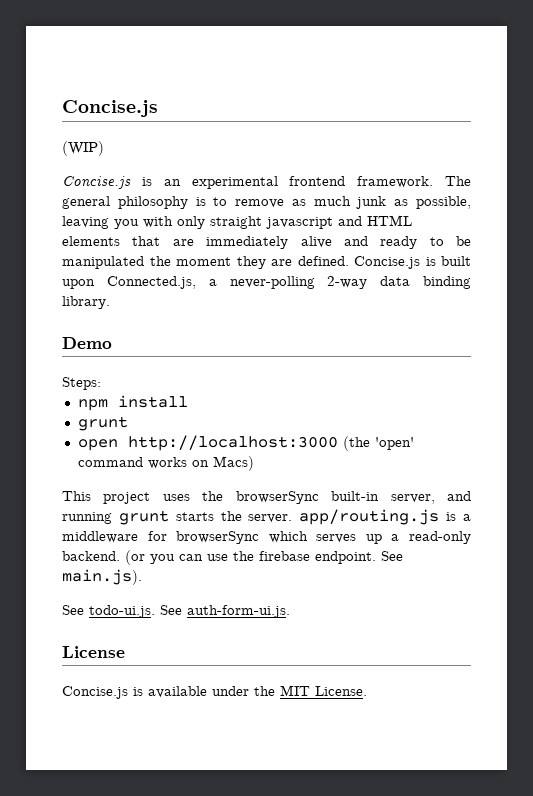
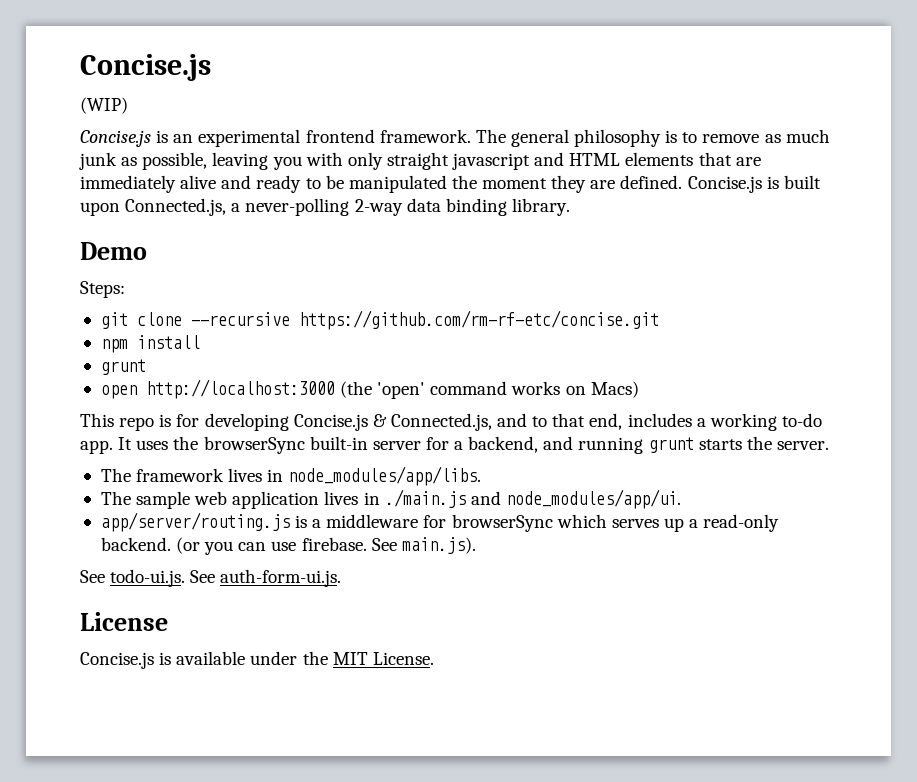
(101, 383) none -> [100,310,659,330] // git clone --recursive https://github.com/rm-rf-etc/concise.git
[103,491,435,504] project uses the browserSync built-in server, -> [119,413,822,431] [80,436,539,454] repo is for developing Concise.js & Connected.js, and to that end, includes a working to-do app. It uses the browserSync built-in server for a backend,
[299,509,440,525] app/routing.js -> [100,466,482,486] [100,489,681,509] [100,512,290,532] // The framework lives in node_modules/app/libs. // The sample web application lives in ./main.js and node_modules/app/ui. // app/server/routing.js
[233,551,376,564] the firebase endpoint. -> [301,537,367,551] firebase.

